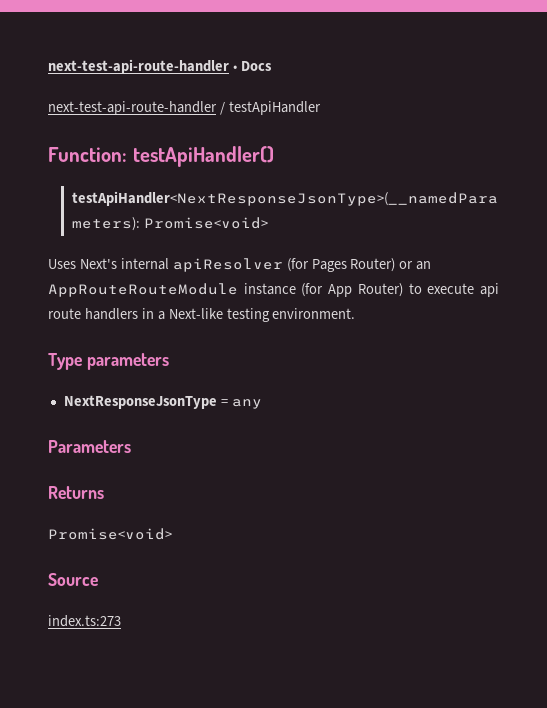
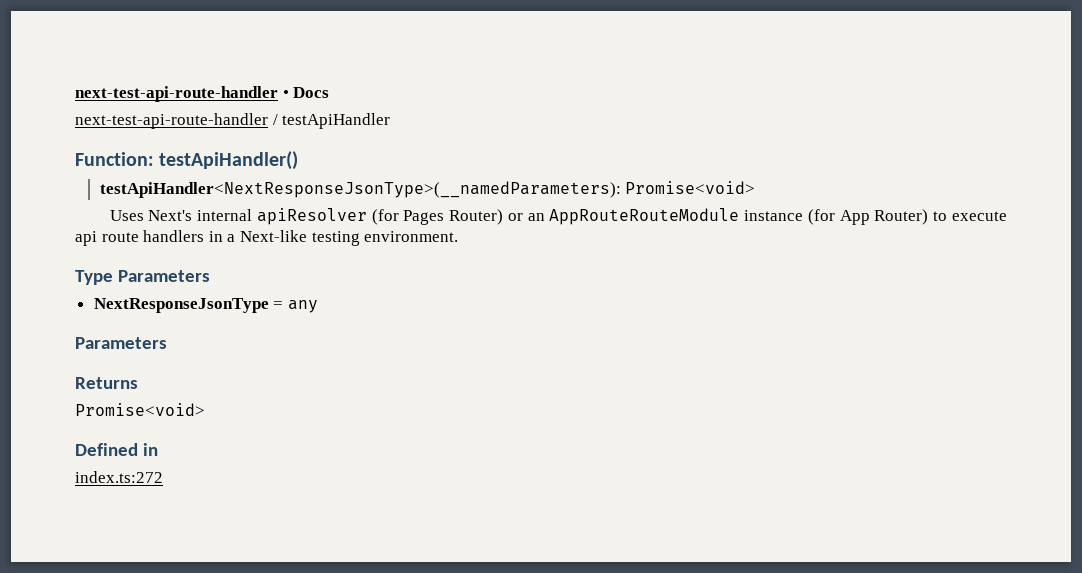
[86,353,169,370] parameters -> [117,270,210,282] Parameters
[48,573,98,586] [48,615,121,627] Source // index.ts:273 -> [75,443,158,456] [75,471,163,483] Defined in // index.ts:272

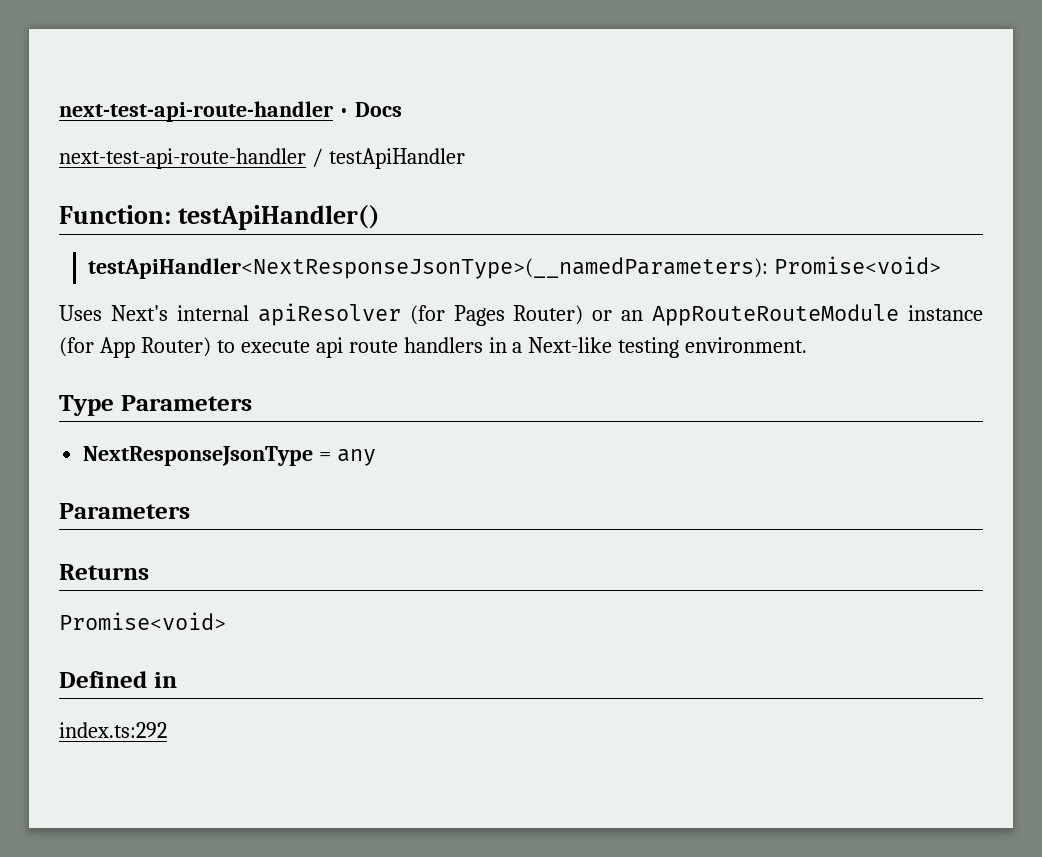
[75,471,163,483] index.ts:272 -> [59,722,167,738] index.ts:292

